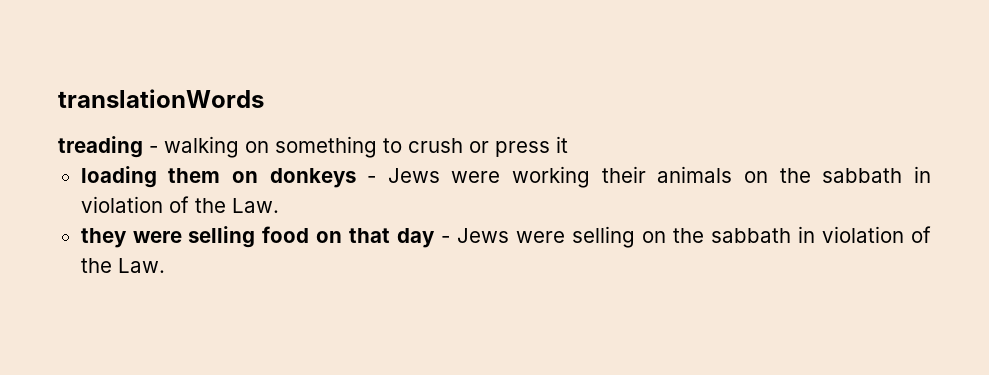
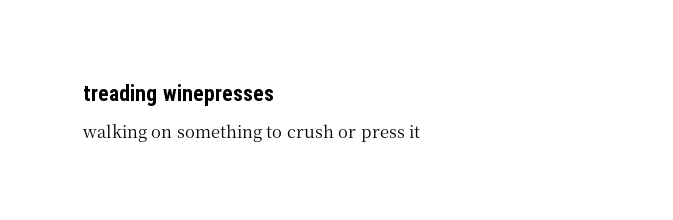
[58,89,264,108] [58,136,158,158] translationWords // treading - -> [83,84,274,106] treading winepresses //
[80,166,931,188] [80,196,279,213] [80,226,932,248] [80,258,165,273] // loading them on donkeys - Jews were working their animals on the sabbath in violation of the Law. // they were selling food on that day - Jews were selling on the sabbath in violation of the Law. -> (421, 131) none

